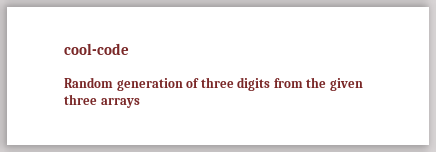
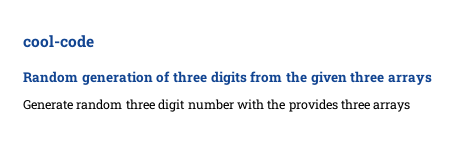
(140, 103) none -> [23,99,411,112] // Generate random three digit number with the provides three arrays

